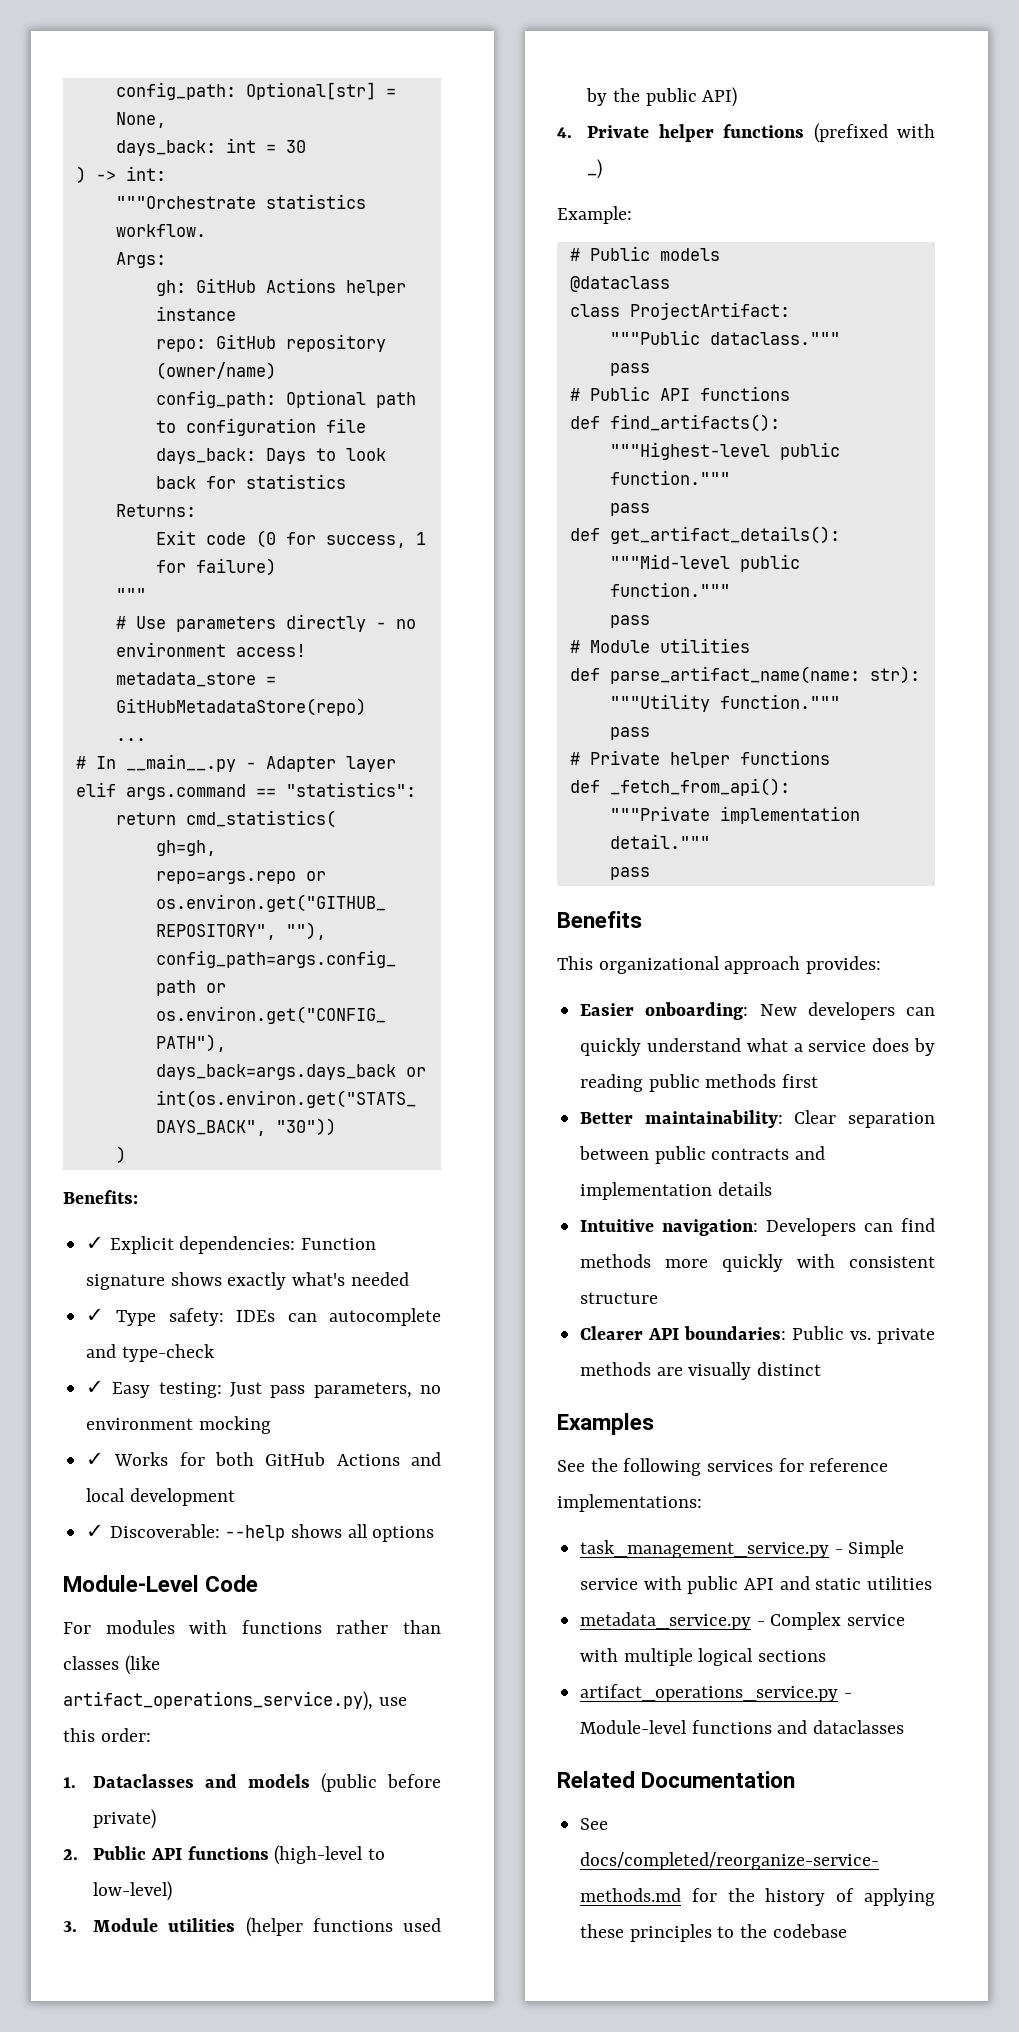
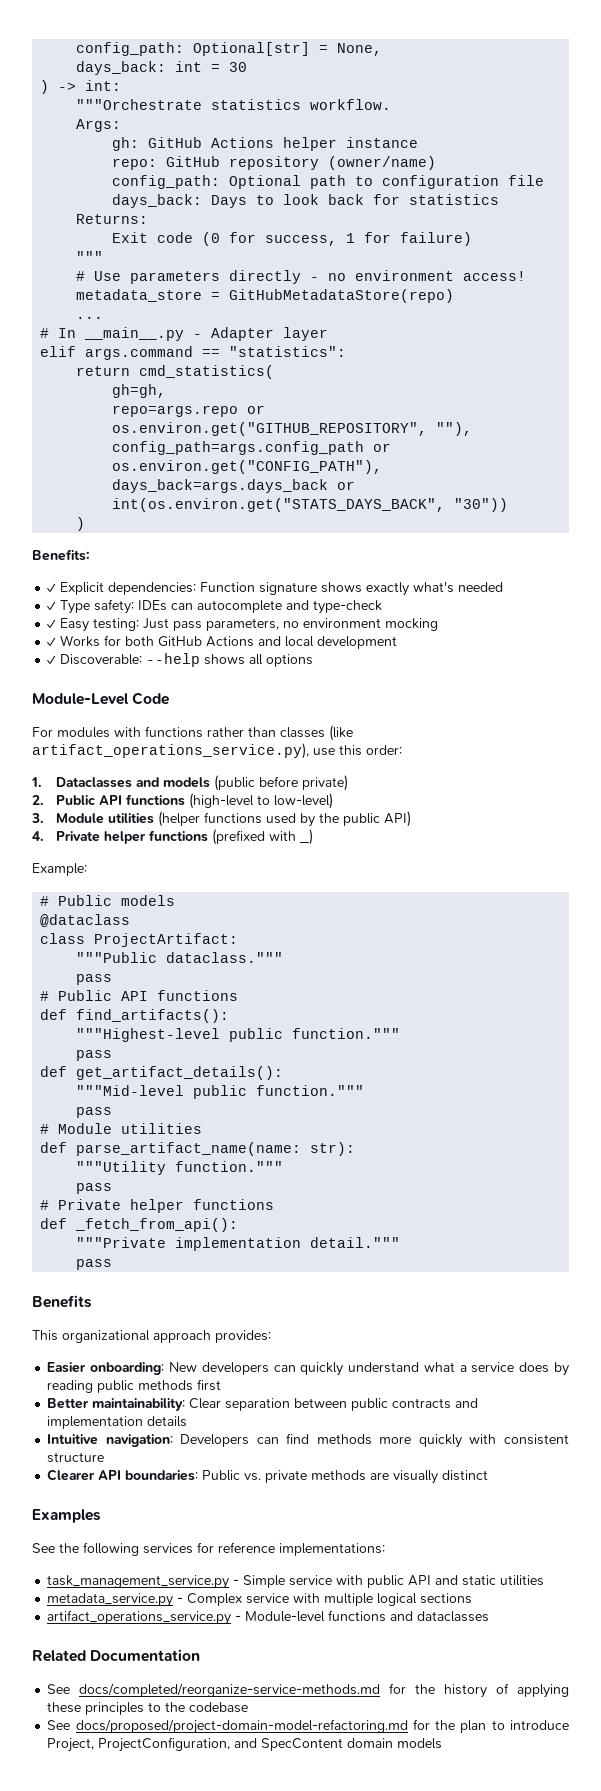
(847, 1931) none -> [47,1719,569,1734] [47,1737,443,1752] // See docs/proposed/project-domain-model-refactoring.md for the plan to introduce Project, ProjectConfiguration, and SpecContent domain models

